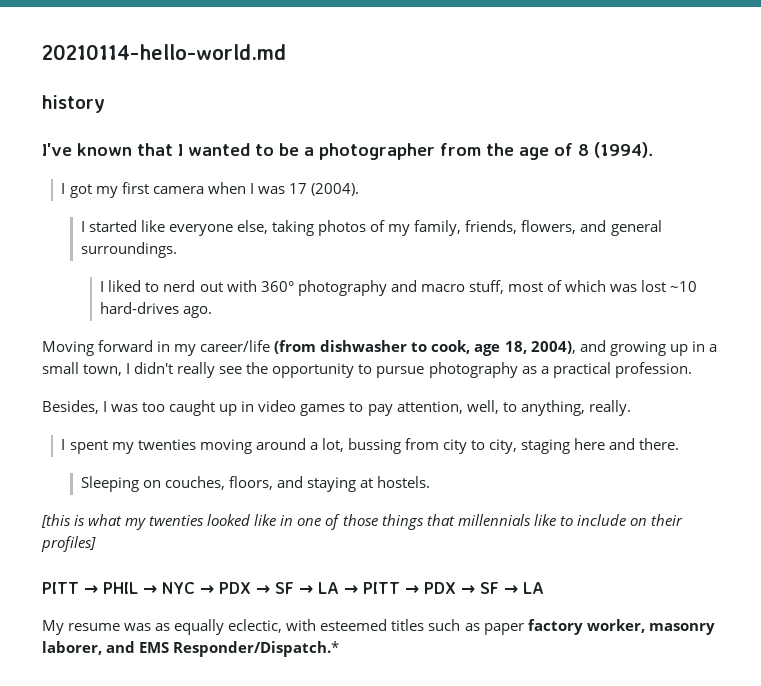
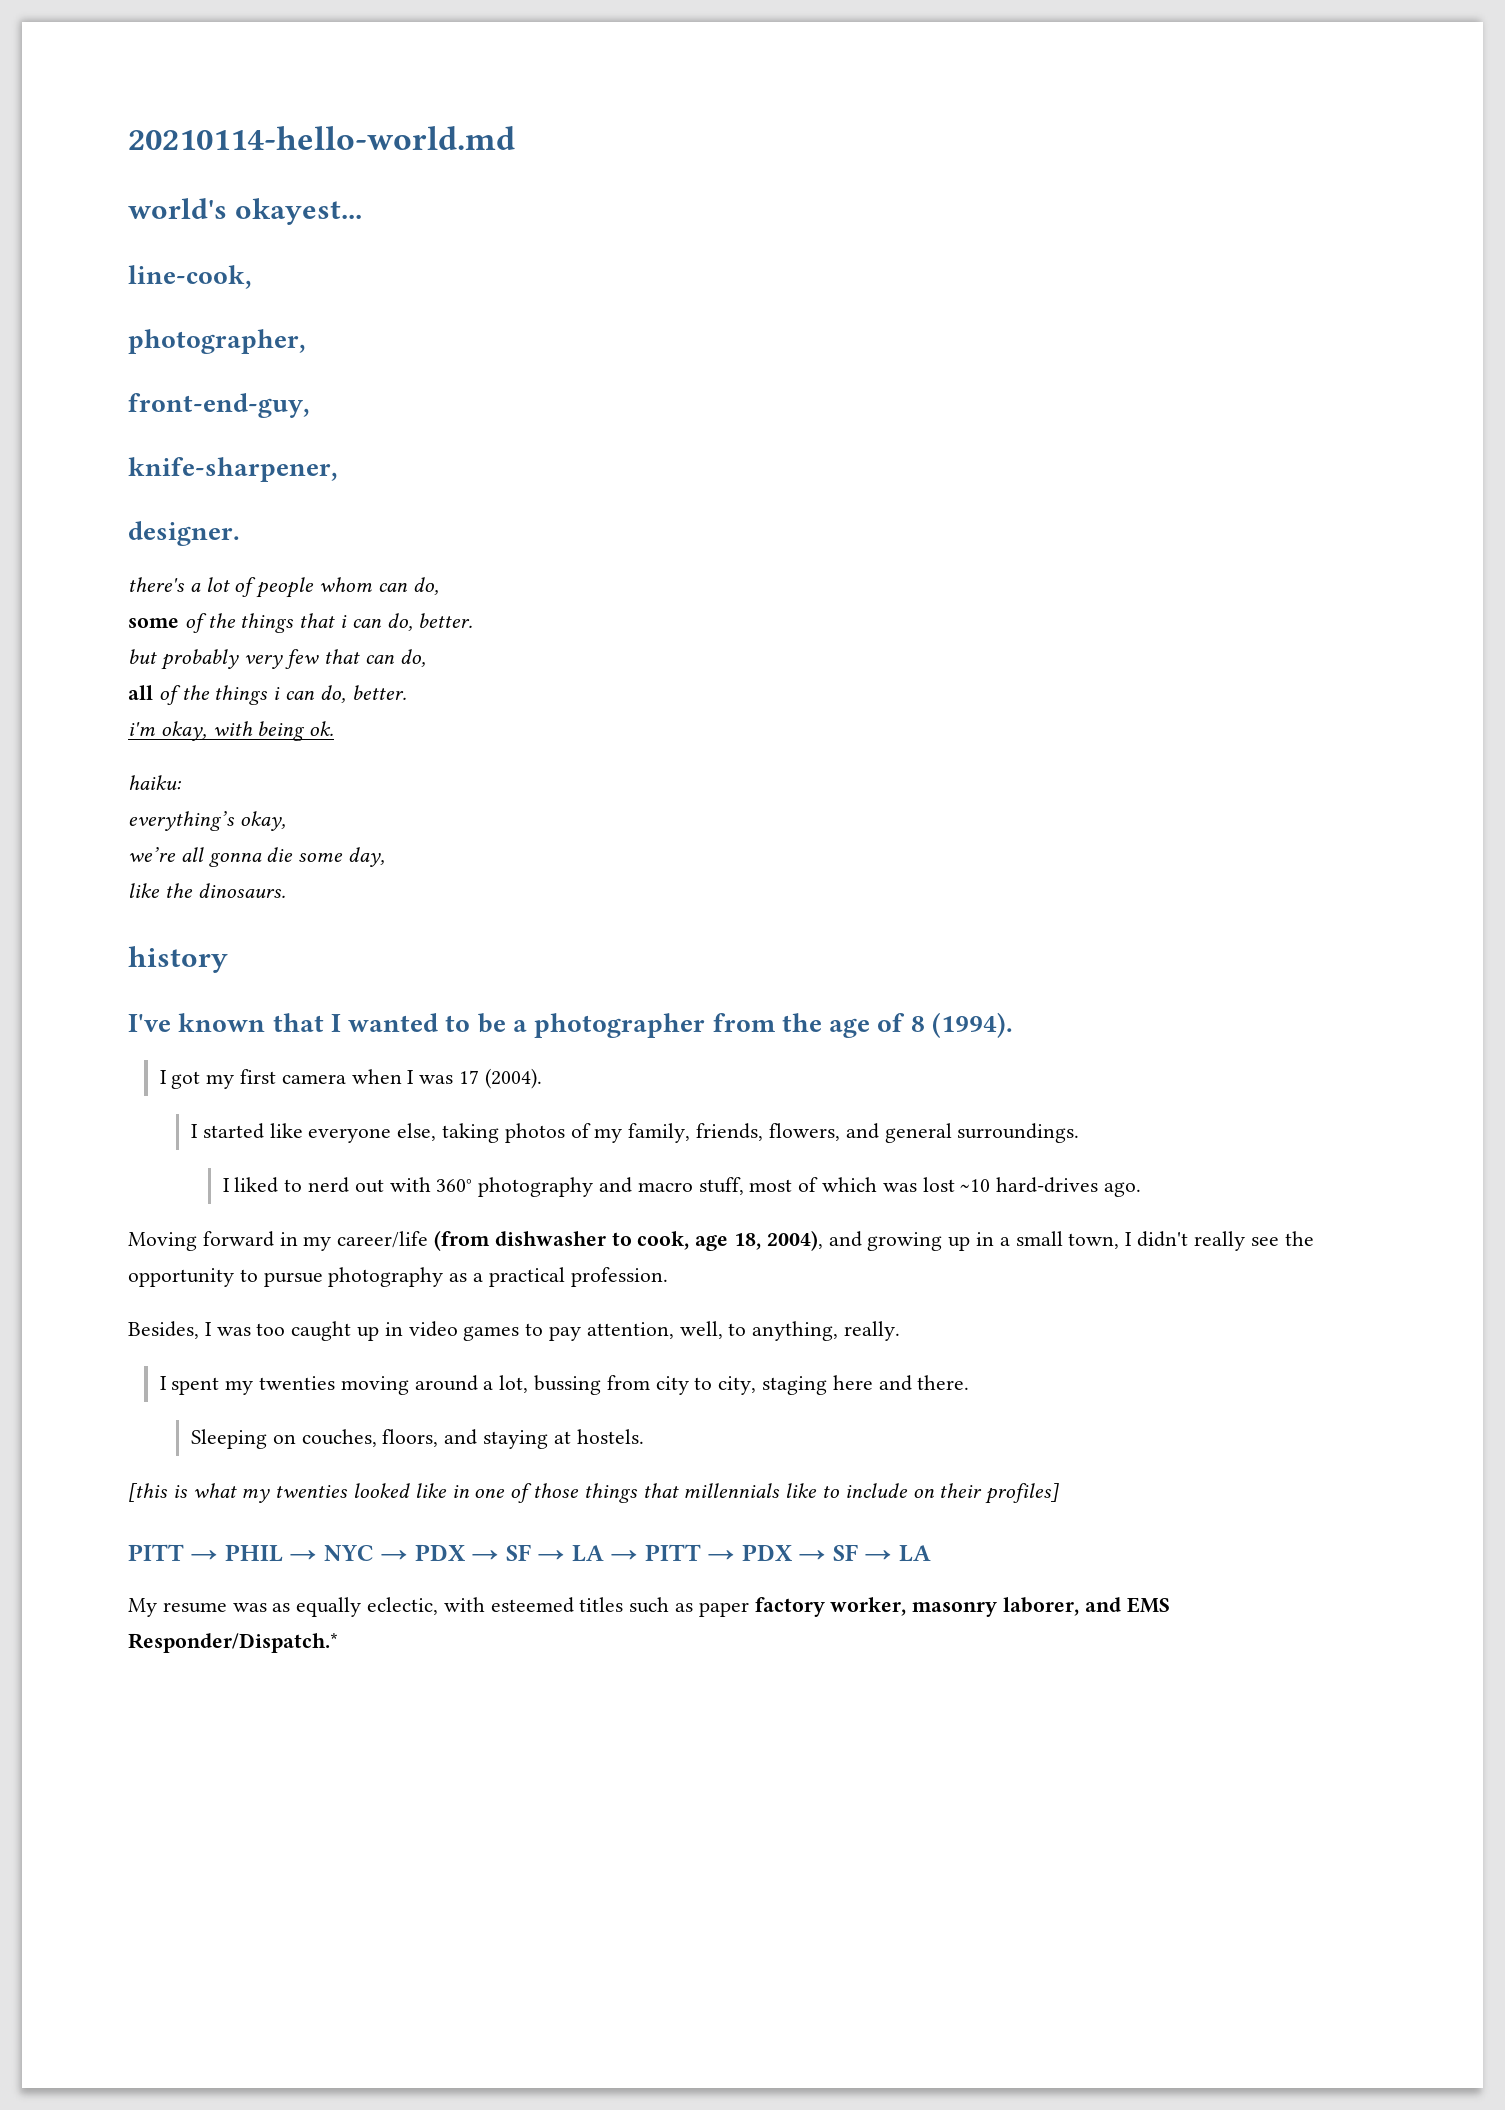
(286, 52) none -> [128,198,363,225] [128,265,252,289] [128,329,306,354] [128,393,310,418] [128,457,338,482] [128,521,240,546] [128,577,439,598] [128,613,474,633] [128,649,426,670] [128,685,407,705] [128,721,335,741] [128,775,182,790] [128,811,286,831] [128,847,386,867] [128,883,286,898] // world's okayest... // line-cook, // photographer, // front-end-guy, // knife-sharpener, // designer. // there's a lot of people whom can do, // some of the things that i can do, better. // but probably very few that can do, // all of the things i can do, better. // i'm okay, with being ok. // haiku: // everything’s okay, // we’re all gonna die some day, // like the dinosaurs.

